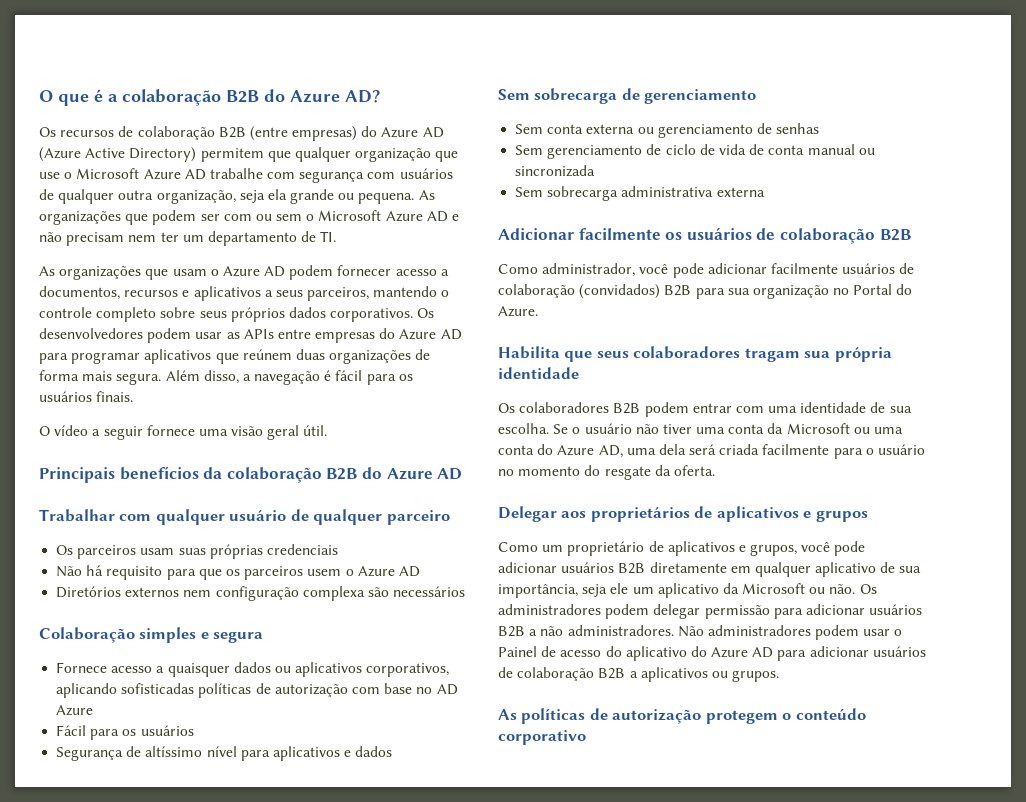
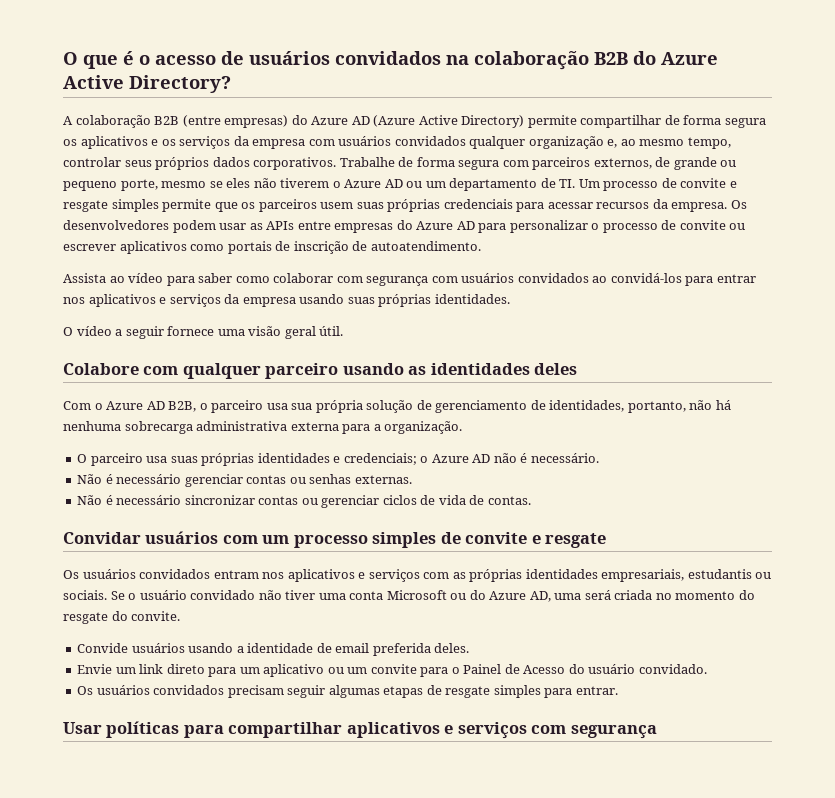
[108,89,380,106] [39,126,134,137] a colaboração B2B do Azure AD? // Os recursos de -> [139,51,718,70] [63,75,231,93] [63,116,73,125] o acesso de usuários convidados na colaboração B2B do Azure Active Directory? // A
[200,147,459,162] [39,168,453,183] [39,189,435,204] [39,210,460,225] [39,231,337,246] [39,265,449,280] [39,286,450,301] [39,307,414,322] permitem que qualquer organização que use o Microsoft Azure AD trabalhe com segurança com usuários de qualquer outra organização, seja ela grande ou pequena. As organizações que podem ser com ou sem o Microsoft Azure AD e não precisam nem ter um departamento de TI. // As organizações que usam o Azure AD podem fornecer acesso a documentos, recursos e aplicativos a seus parceiros, mantendo o controle completo sobre seus próprios dados corporativos. -> [527,115,766,128] [63,136,731,149] [63,157,737,170] [63,178,737,191] [63,199,728,212] permite compartilhar de forma segura os aplicativos e os serviços da empresa com usuários convidados qualquer organização e, ao mesmo tempo, controlar seus próprios dados corporativos. Trabalhe de forma segura com parceiros externos, de grande ou pequeno porte, mesmo se eles não tiverem o Azure AD ou um departamento de TI. Um processo de convite e resgate simples permite que os parceiros usem suas próprias credenciais para acessar recursos da empresa.
[71,349,431,364] [39,370,413,385] [39,391,134,402] programar aplicativos que reúnem duas organizações de forma mais segura. Além disso, a navegação é fácil para os usuários finais. -> [509,220,746,233] [63,241,481,254] [63,273,756,286] [63,294,510,307] personalizar o processo de convite ou escrever aplicativos como portais de inscrição de autoatendimento. // Assista ao vídeo para saber como colaborar com segurança com usuários convidados ao convidá-los para entrar nos aplicativos e serviços da empresa usando suas próprias identidades.
[39,466,463,483] [39,509,450,525] [56,544,338,559] [56,565,420,580] [56,586,466,601] [39,627,264,643] [56,662,450,677] [56,683,458,698] [56,705,94,716] [56,725,194,740] [56,746,393,761] [498,88,757,104] [515,123,820,138] [515,144,875,159] [515,165,596,177] [515,186,765,201] [498,227,911,244] [498,263,915,278] [498,284,913,299] [498,306,538,317] [498,346,892,362] [498,367,579,379] [498,402,912,417] [498,423,549,434] Principais benefícios da colaboração B2B do Azure AD // Trabalhar com qualquer usuário de qualquer parceiro // Os parceiros usam suas próprias credenciais // Não há requisito para que os parceiros usem o Azure AD // Diretórios externos nem configuração complexa são necessários // Colaboração simples e segura // Fornece acesso a quaisquer dados ou aplicativos corporativos, aplicando sofisticadas políticas de autorização com base no AD Azure // Fácil para os usuários // Segurança de altíssimo nível para aplicativos e dados // Sem sobrecarga de gerenciamento // Sem conta externa ou gerenciamento de senhas // Sem gerenciamento de ciclo de vida de conta manual ou sincronizada // Sem sobrecarga administrativa externa // Adicionar facilmente os usuários de colaboração B2B // Como administrador, você pode adicionar facilmente usuários de colaboração (convidados) B2B para sua organização no Portal do Azure. // Habilita que seus colaboradores tragam sua própria identidade // Os colaboradores B2B podem entrar com uma identidade de sua escolha. -> [63,363,578,379] [63,400,731,413] [63,421,463,434] [77,453,599,466] [77,474,412,487] [77,495,531,508] [63,531,607,548] [63,569,772,582] [63,590,107,600] Colabore com qualquer parceiro usando as identidades deles // Com o Azure AD B2B, o parceiro usa sua própria solução de gerenciamento de identidades, portanto, não há nenhuma sobrecarga administrativa externa para a organização. // O parceiro usa suas próprias identidades e credenciais; o Azure AD não é necessário. // Não é necessário gerenciar contas ou senhas externas. // Não é necessário sincronizar contas ou gerenciar ciclos de vida de contas. // Convidar usuários com um processo simples de convite e resgate // Os usuários convidados entram nos aplicativos e serviços com as próprias identidades empresariais, estudantis ou sociais.
(632, 428) none -> [190,590,256,600] convidado
[767,423,904,434] [498,445,534,455] da Microsoft ou uma conta -> [386,590,467,600] Microsoft ou
[658,444,686,455] dela -> (582, 596) none
[762,444,926,459] [498,465,715,480] [498,506,868,522] [498,541,866,556] [498,562,922,577] [498,583,877,598] [498,604,923,619] [498,625,903,640] [498,646,926,661] [498,667,780,682] [498,708,866,724] [498,730,586,745] facilmente para o usuário no momento do resgate da oferta. // Delegar aos proprietários de aplicativos e grupos // Como um proprietário de aplicativos e grupos, você pode adicionar usuários B2B diretamente em qualquer aplicativo de sua importância, seja ele um aplicativo da Microsoft ou não. Os administradores podem delegar permissão para adicionar usuários B2B a não administradores. Não administradores podem usar o Painel de acesso do aplicativo do Azure AD para adicionar usuários de colaboração B2B a aplicativos ou grupos. // As políticas de autorização protegem o conteúdo corporativo -> [655,590,755,600] [63,611,181,624] [77,643,470,656] [77,664,707,677] [77,685,618,698] [63,721,657,739] no momento do resgate do convite. // Convide usuários usando a identidade de email preferida deles. // Envie um link direto para um aplicativo ou um convite para o Painel de Acesso do usuário convidado. // Os usuários convidados precisam seguir algumas etapas de resgate simples para entrar. // Usar políticas para compartilhar aplicativos e serviços com segurança

